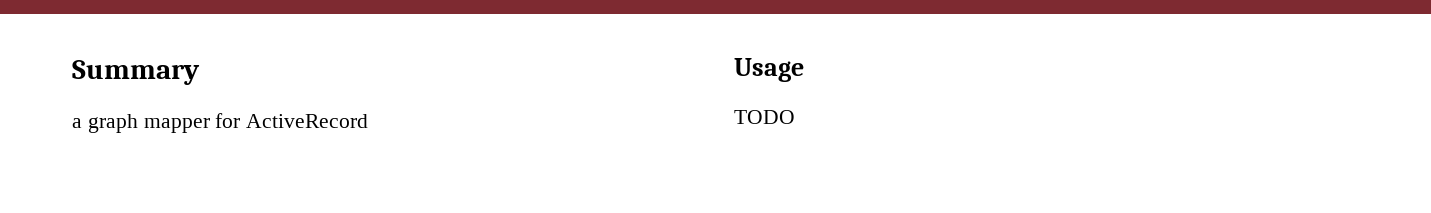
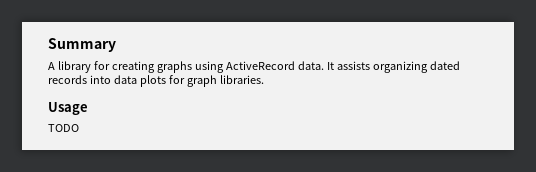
[72,113,369,133] a graph mapper for ActiveRecord -> [48,61,460,73] [48,75,264,87] A library for creating graphs using ActiveRecord data. It assists organizing dated records into data plots for graph libraries.

